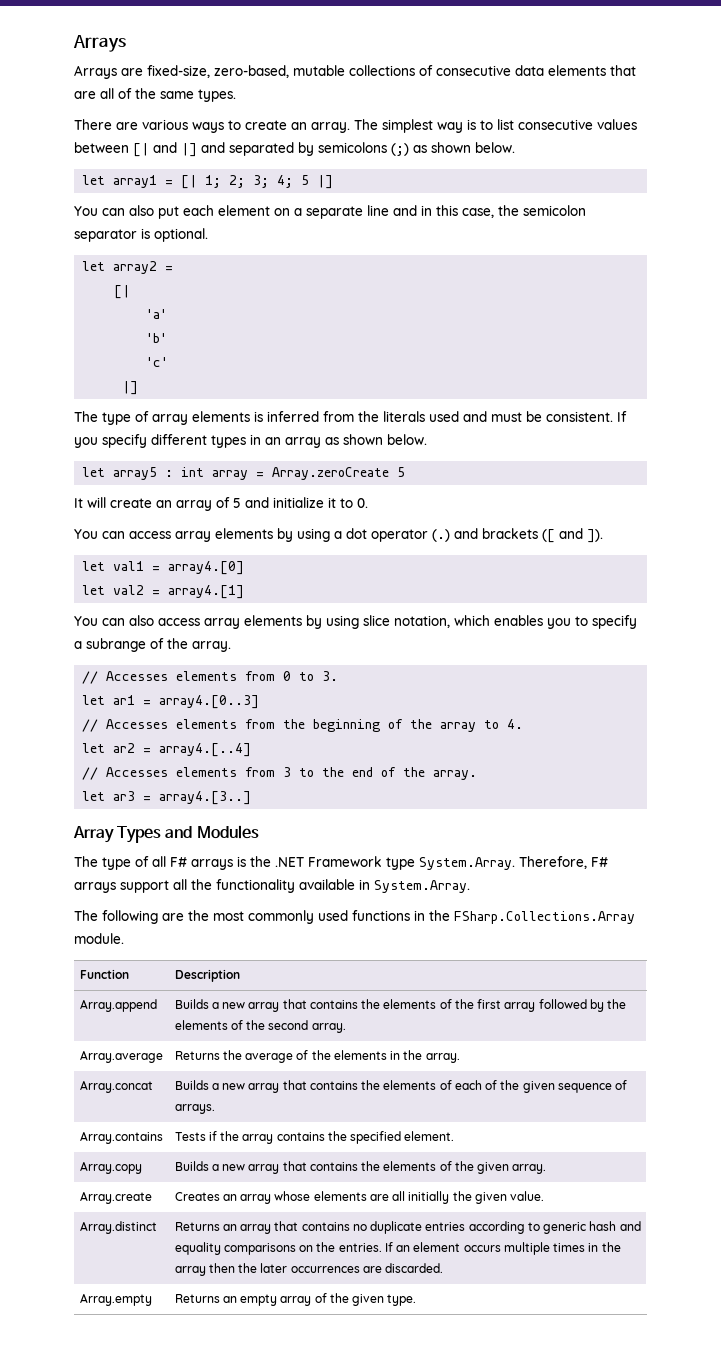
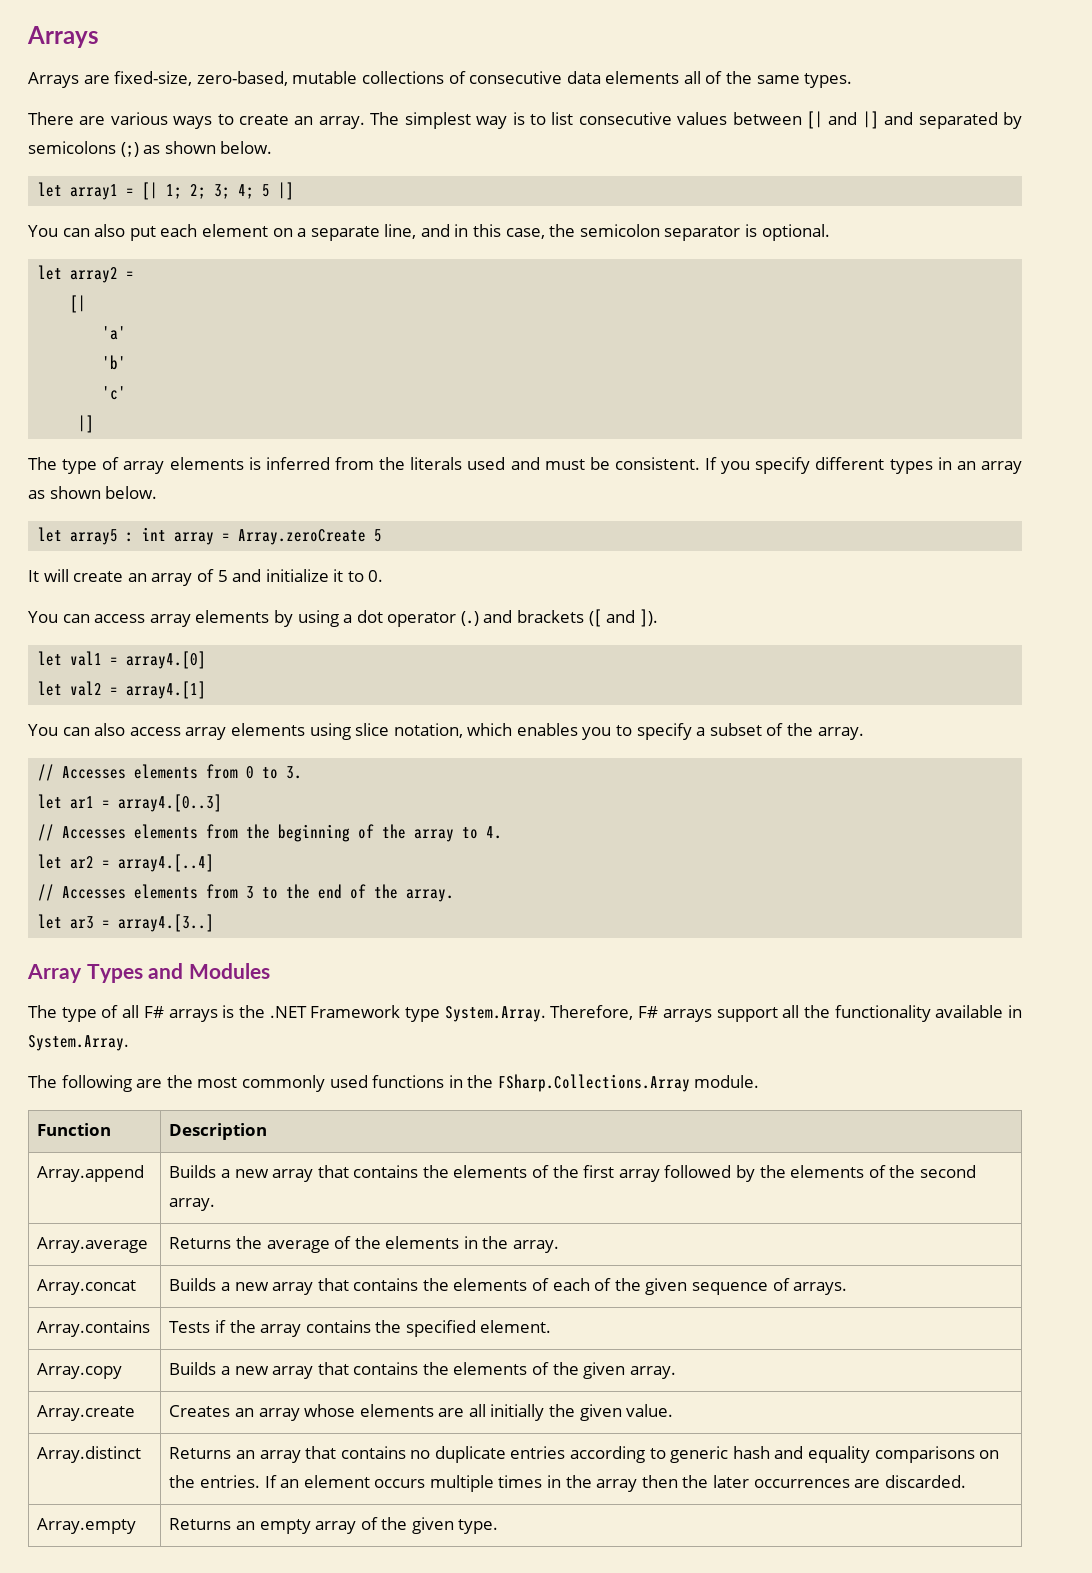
[610,65,636,76] [74,91,96,99] that are -> (680, 77) none
[367,205,389,216] line -> [384,224,417,239] line,
[306,615,322,629] by -> (305, 729) none
[86,638,146,652] subrange -> [709,723,762,736] subset

